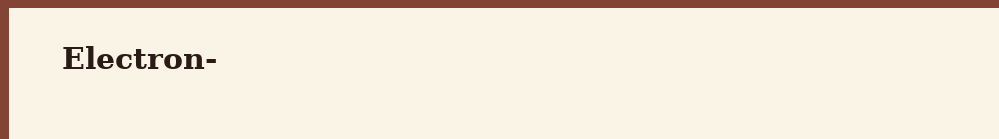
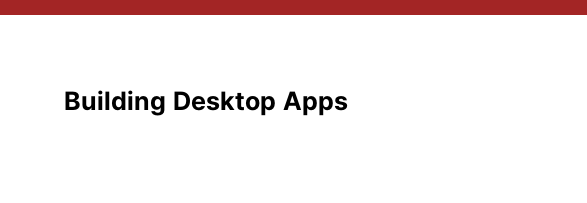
[62,46,217,69] Electron- -> [64,90,349,116] Building Desktop Apps

